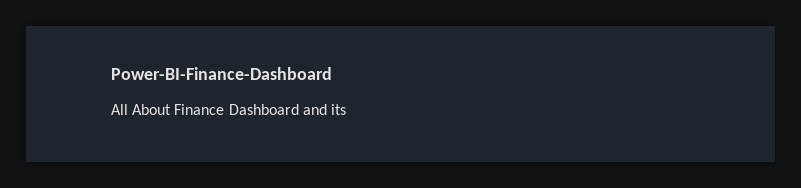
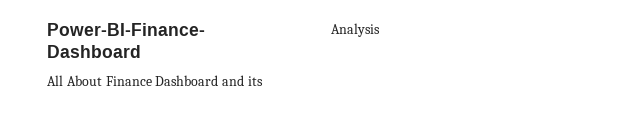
(346, 109) none -> [331,23,380,37] Analysis

